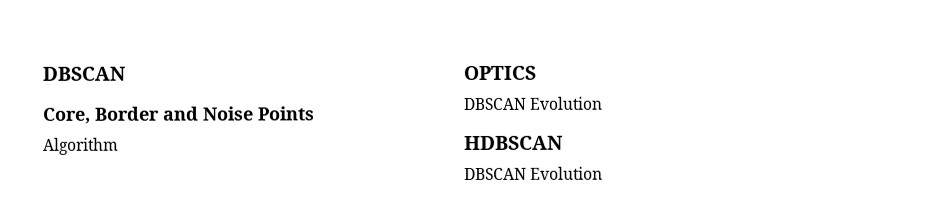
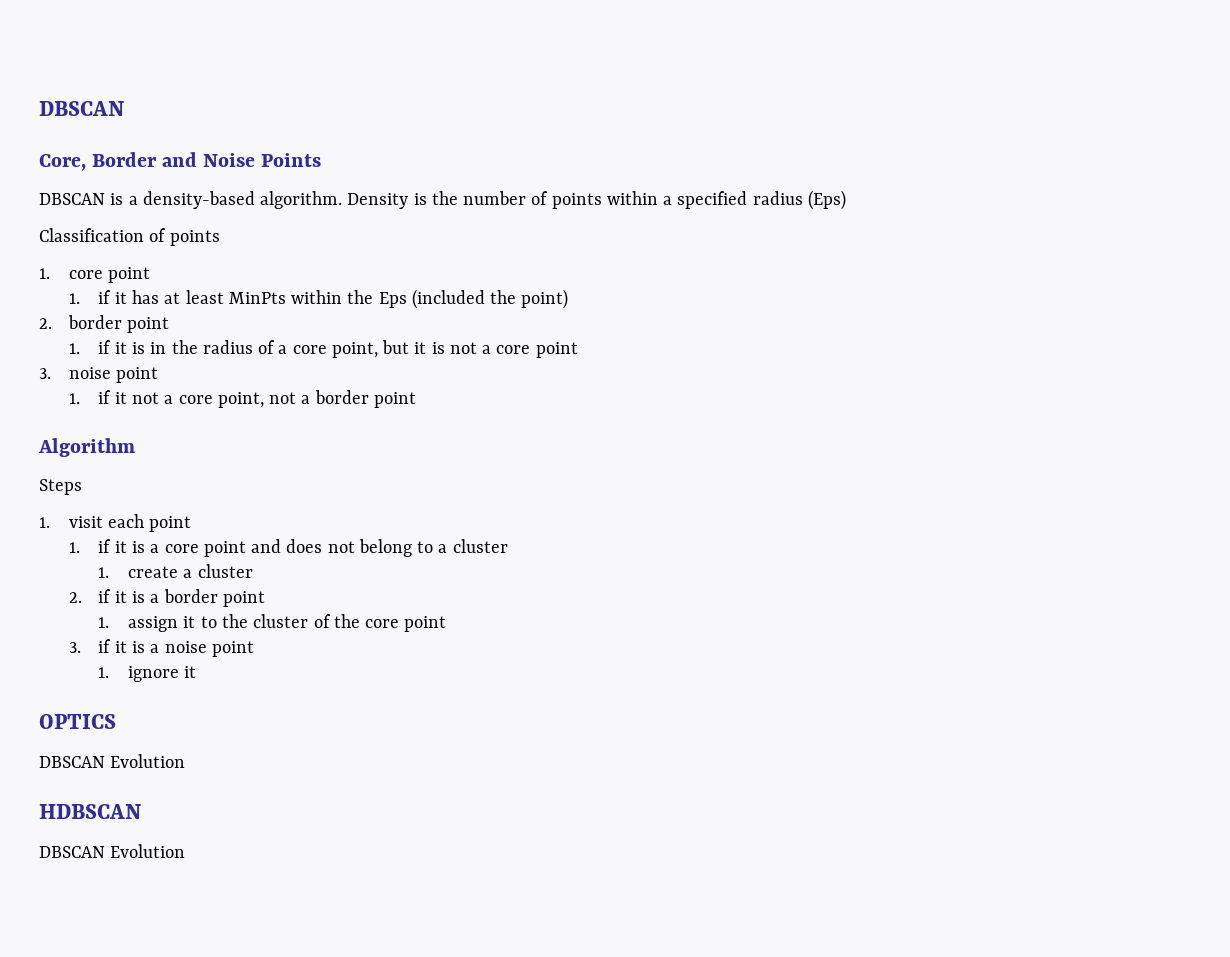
[43,137,119,155] Algorithm -> [39,190,846,210] [39,228,220,246] [39,267,151,283] [68,289,569,309] [39,315,170,333] [68,340,578,358] [39,367,159,383] [68,390,416,408] [38,438,135,457] [39,479,82,495] [39,514,192,532] [68,539,508,557] [98,564,253,578] [68,589,265,607] [98,614,447,632] [68,639,254,657] [98,666,197,682] DBSCAN is a density-based algorithm. Density is the number of points within a specified radius (Eps) // Classification of points // 1. core point // 1. if it has at least MinPts within the Eps (included the point) // 2. border point // 1. if it is in the radius of a core point, but it is not a core point // 3. noise point // 1. if it not a core point, not a border point // Algorithm // Steps // 1. visit each point // 1. if it is a core point and does not belong to a cluster // 1. create a cluster // 2. if it is a border point // 1. assign it to the cluster of the core point // 3. if it is a noise point // 1. ignore it

